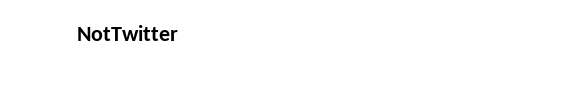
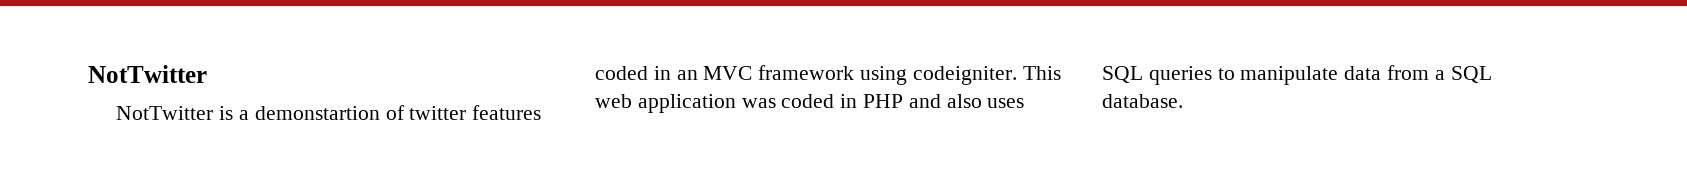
[77,25,178,41] NotTwitter -> [88,65,207,83] [116,105,542,120] [595,65,1061,85] [595,94,1025,113] [1102,65,1492,85] [1102,94,1183,108] NotTwitter // NotTwitter is a demonstartion of twitter features coded in an MVC framework using codeigniter. This web application was coded in PHP and also uses SQL queries to manipulate data from a SQL database.

